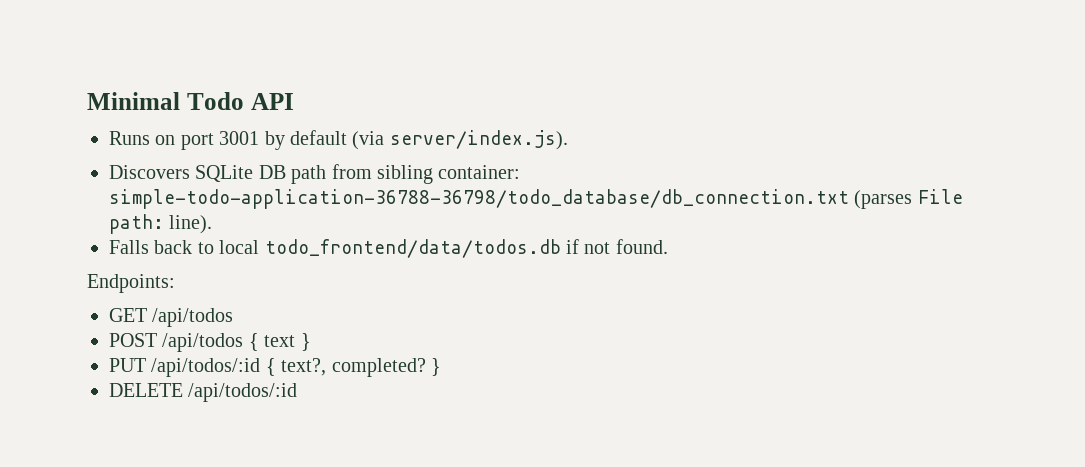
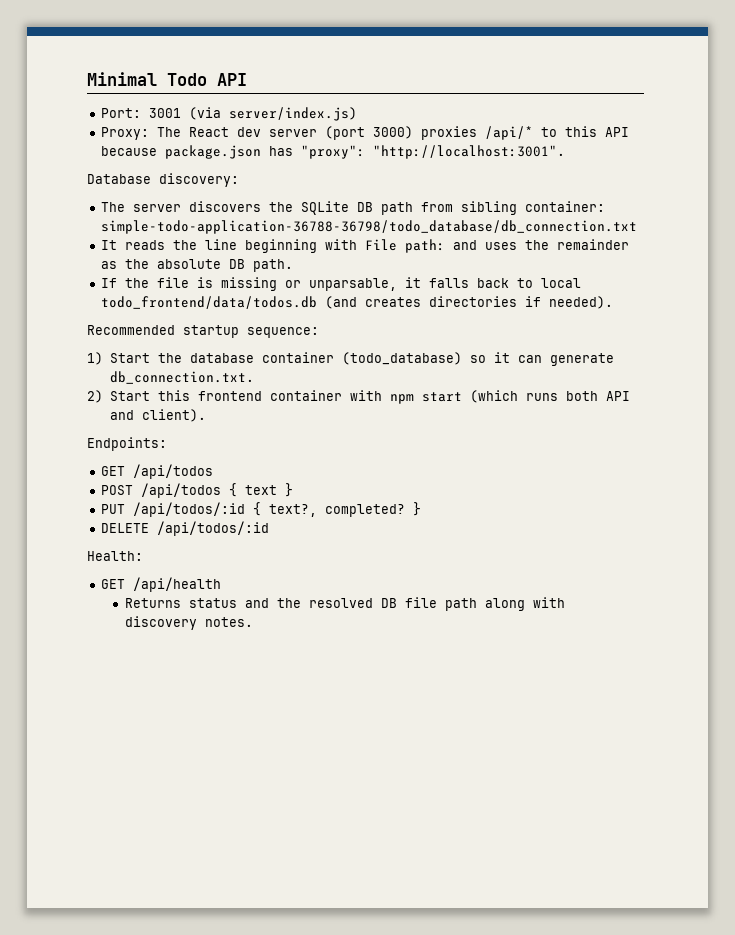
[109,130,568,150] [109,165,190,179] Runs on port 3001 by default (via server/index.js). // Discovers -> [101,107,358,121] [101,126,630,140] [101,145,566,159] [87,173,239,187] [101,201,294,212] Port: 3001 (via server/index.js) // Proxy: The React dev server (port 3000) proxies /api/* to this API because package.json has "proxy": "http://localhost:3001". // Database discovery: // The server discovers the
[854,189,963,209] [109,214,213,234] [109,239,668,258] (parses File path: line). // Falls back to local todo_frontend/data/todos.db if not found. -> [101,239,630,253] [101,259,294,272] [101,277,582,291] [101,296,614,309] [87,325,319,338] [87,352,615,366] [110,371,255,384] [87,390,631,404] [110,409,207,422] // It reads the line beginning with File path: and uses the remainder as the absolute DB path. // If the file is missing or unparsable, it falls back to local todo_frontend/data/todos.db (and creates directories if needed). // Recommended startup sequence: // 1) Start the database container (todo_database) so it can generate db_connection.txt. // 2) Start this frontend container with npm start (which runs both API and client).
(298, 392) none -> [87,551,143,561] [101,577,222,592] [124,597,565,611] [124,616,253,630] // Health: // GET /api/health // Returns status and the resolved DB file path along with discovery notes.

